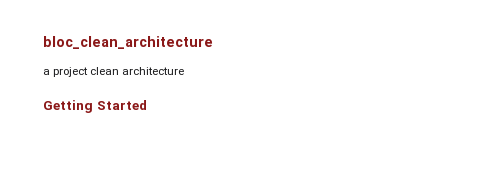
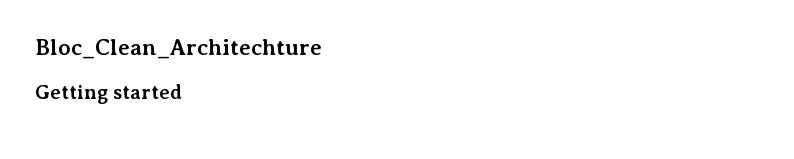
[43,36,213,49] [43,67,185,77] bloc_clean_architecture // a project clean architecture -> [35,39,322,59] Bloc_Clean_Architechture
[96,100,147,110] Started -> [113,84,183,99] started

